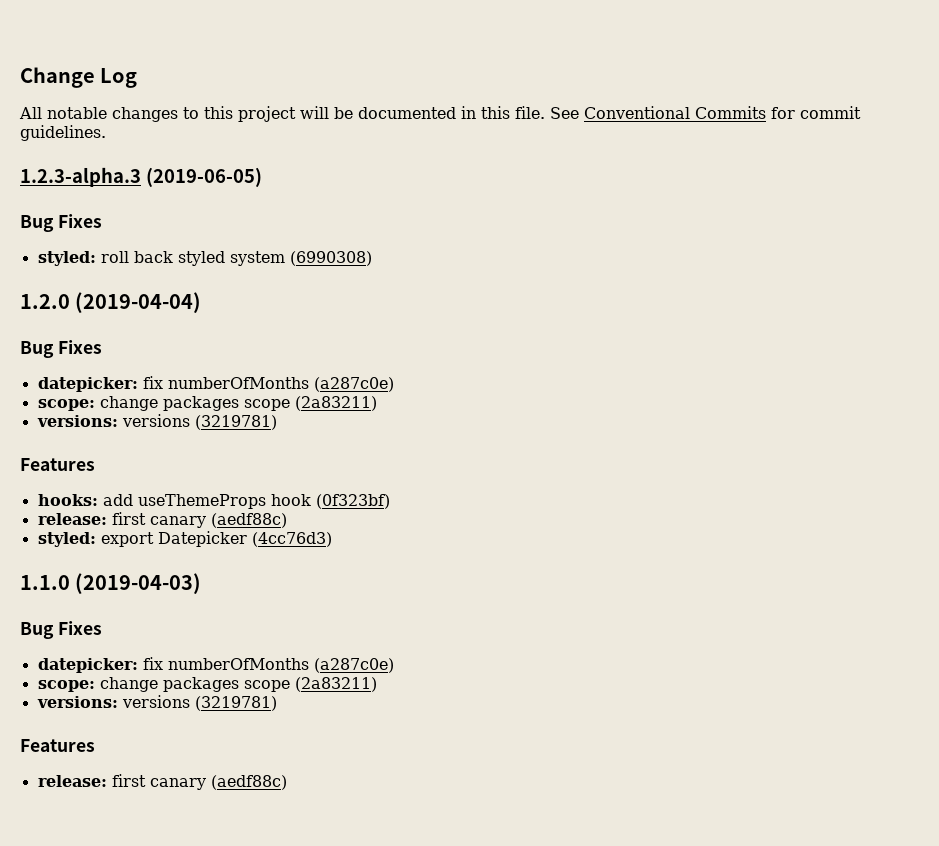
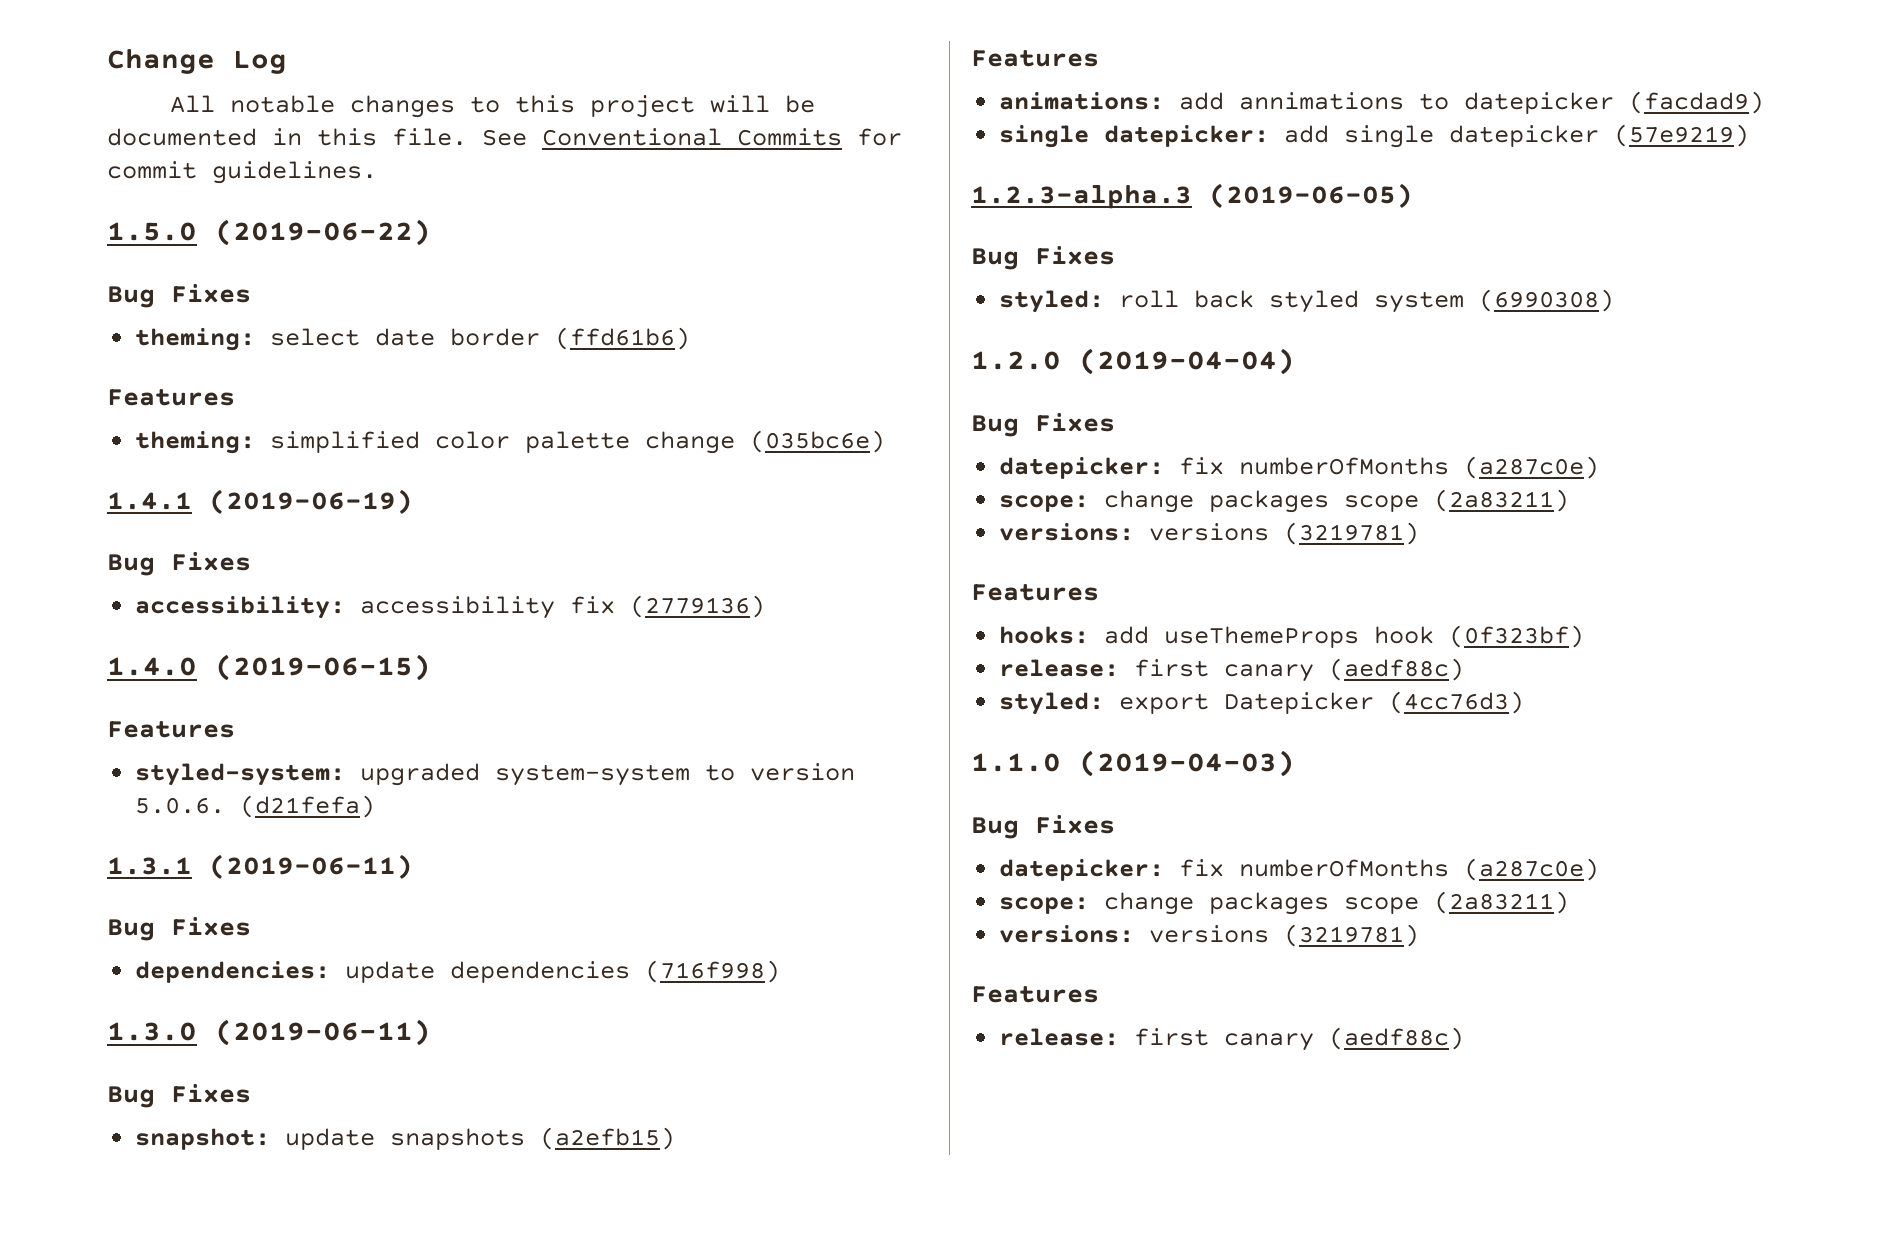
(106, 133) none -> [107,219,431,246] [107,284,251,308] [135,327,691,351] [107,389,235,406] [135,430,886,454] [107,489,413,514] [107,552,251,576] [135,595,766,619] [107,654,431,681] [107,721,235,738] [135,763,856,786] [135,795,376,818] [107,854,413,879] [107,917,251,941] [135,960,781,983] [107,1019,431,1046] [107,1084,251,1108] [135,1127,676,1150] [971,50,1099,67] [999,91,1765,114] [999,124,1750,148] // 1.5.0 (2019-06-22) // Bug Fixes // theming: select date border (ffd61b6) // Features // theming: simplified color palette change (035bc6e) // 1.4.1 (2019-06-19) // Bug Fixes // accessibility: accessibility fix (2779136) // 1.4.0 (2019-06-15) // Features // styled-system: upgraded system-system to version 5.0.6. (d21fefa) // 1.3.1 (2019-06-11) // Bug Fixes // dependencies: update dependencies (716f998) // 1.3.0 (2019-06-11) // Bug Fixes // snapshot: update snapshots (a2efb15) // Features // animations: add annimations to datepicker (facdad9) // single datepicker: add single datepicker (57e9219)

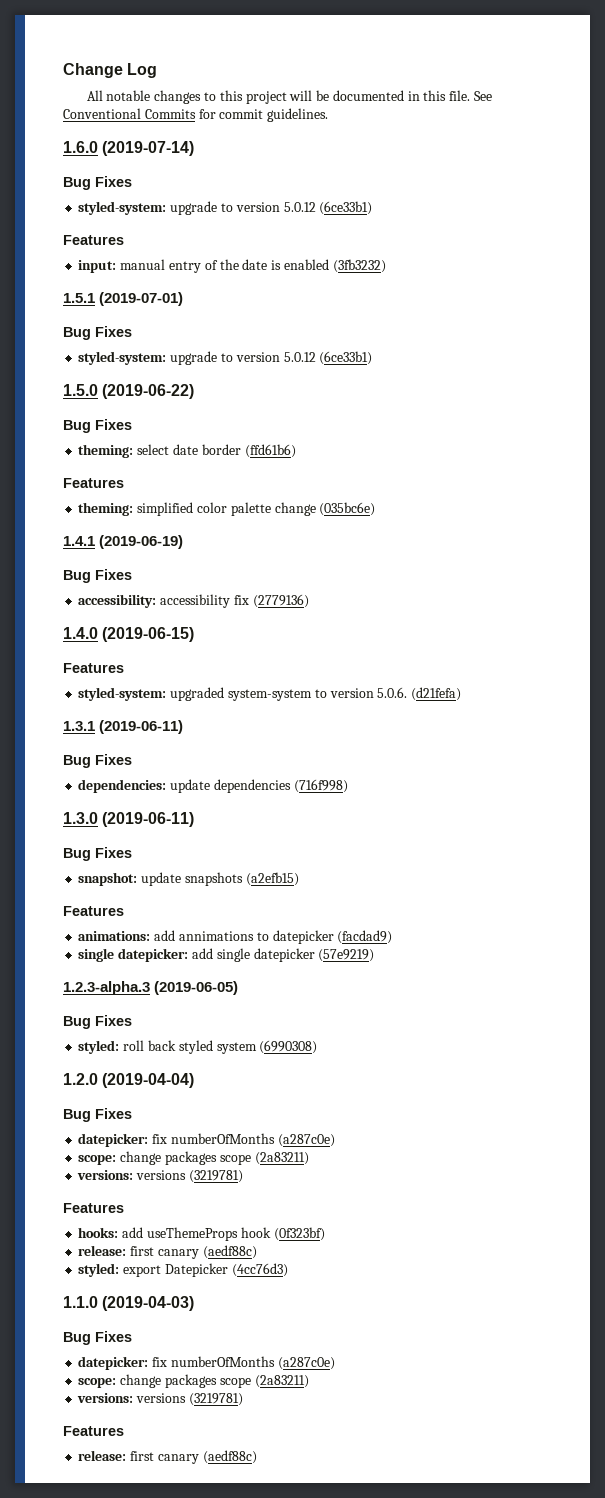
(377, 172) none -> [63,141,195,156] [63,176,132,190] [78,201,373,215] [63,235,124,245] [78,259,386,273] [63,292,184,306] [63,326,132,340] [78,351,373,365] // 1.6.0 (2019-07-14) // Bug Fixes // styled-system: upgrade to version 5.0.12 (6ce33b1) // Features // input: manual entry of the date is enabled (3fb3232) // 1.5.1 (2019-07-01) // Bug Fixes // styled-system: upgrade to version 5.0.12 (6ce33b1)

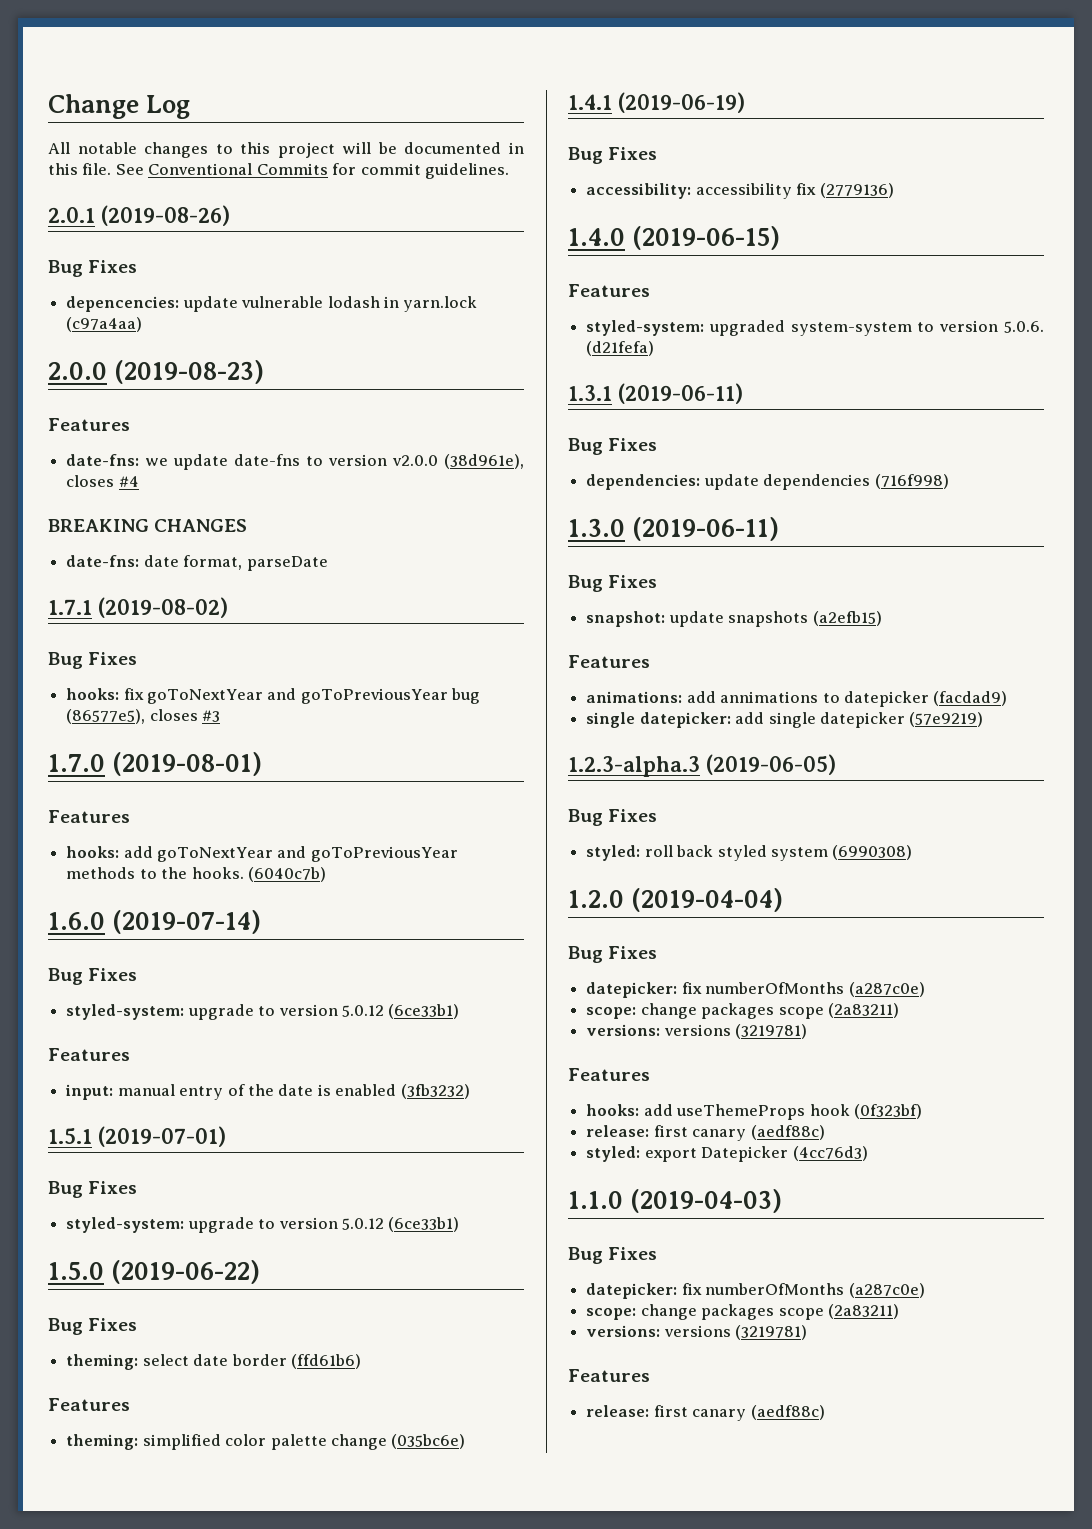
(329, 115) none -> [48,205,230,226] [48,260,138,277] [66,296,478,312] [66,317,143,332] [48,360,265,384] [48,418,130,431] [66,454,525,470] [66,475,139,487] [48,519,248,532] [66,555,328,571] [48,597,228,618] [48,652,138,669] [66,688,481,704] [66,709,221,724] [48,752,263,776] [48,810,130,823] [66,846,458,862] [66,867,326,882] // 2.0.1 (2019-08-26) // Bug Fixes // depencencies: update vulnerable lodash in yarn.lock (c97a4aa) // 2.0.0 (2019-08-23) // Features // date-fns: we update date-fns to version v2.0.0 (38d961e), closes #4 // BREAKING CHANGES // date-fns: date format, parseDate // 1.7.1 (2019-08-02) // Bug Fixes // hooks: fix goToNextYear and goToPreviousYear bug (86577e5), closes #3 // 1.7.0 (2019-08-01) // Features // hooks: add goToNextYear and goToPreviousYear methods to the hooks. (6040c7b)

